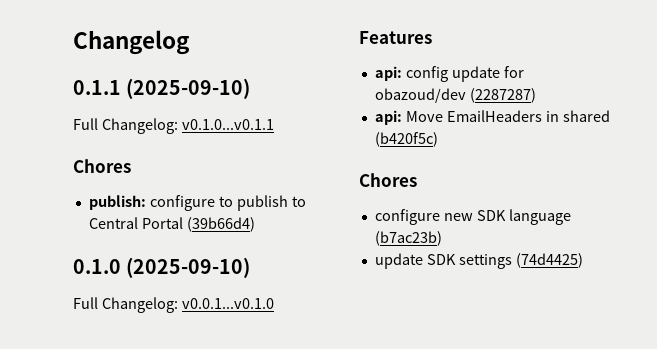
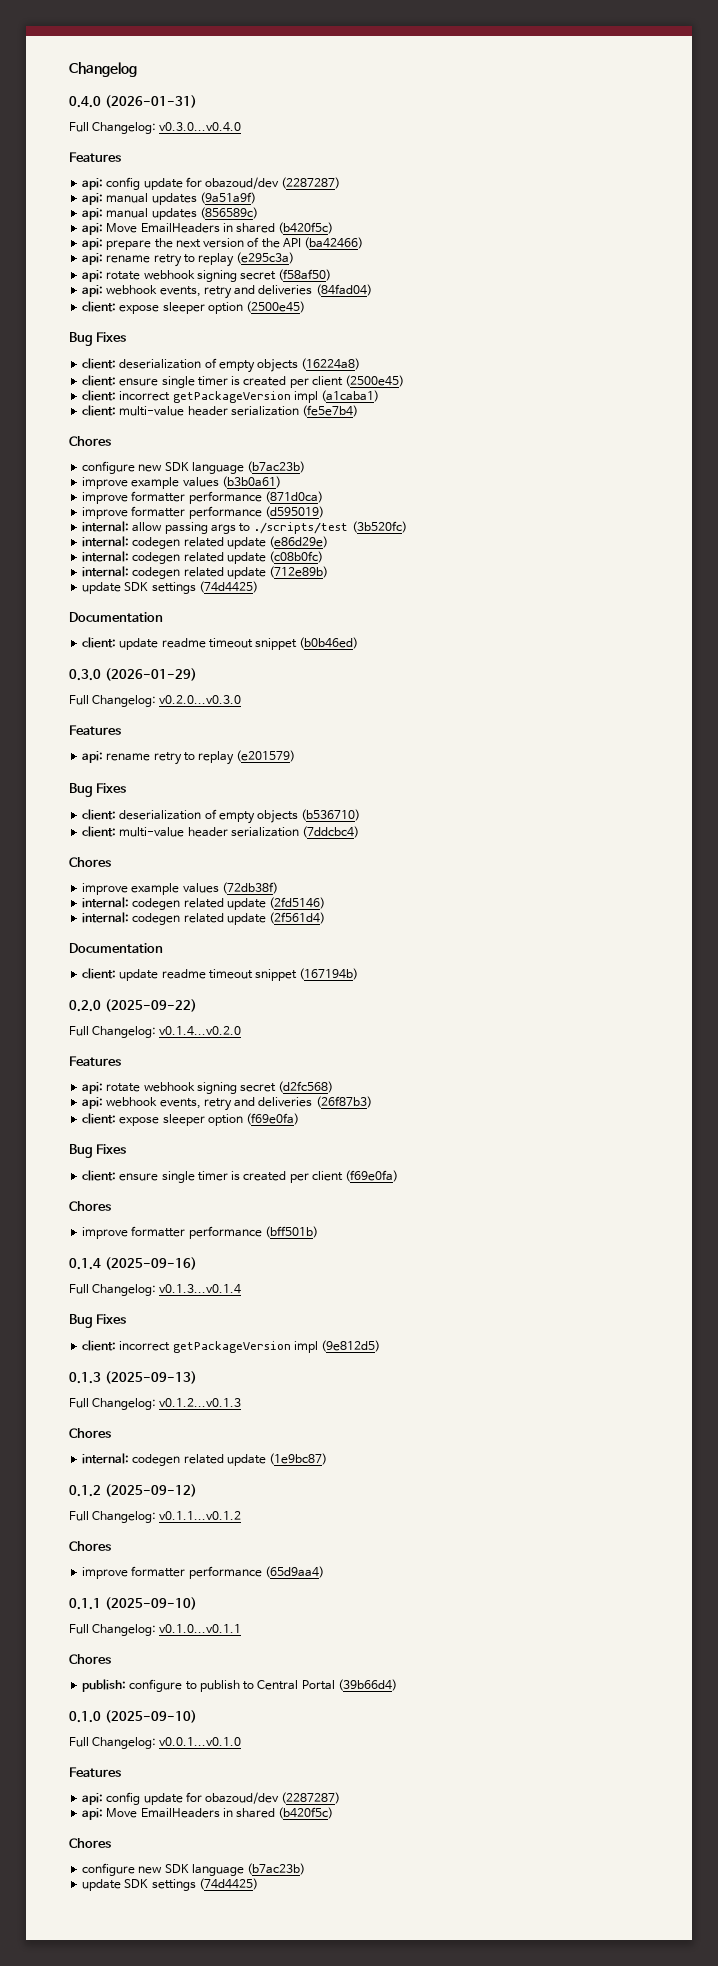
(190, 42) none -> [69,95,197,108] [69,122,242,134] [69,152,121,162] [82,177,341,190] [82,192,256,205] [82,207,258,220] [82,222,334,235] [82,237,364,250] [82,252,295,267] [82,269,332,282] [82,284,372,299] [82,301,306,314] [69,332,127,346] [82,358,361,373] [82,375,405,388] [82,390,380,403] [82,405,359,417] [69,436,111,446] [82,461,306,474] [82,476,281,489] [82,491,323,504] [82,506,324,519] [82,521,407,534] [82,536,329,549] [82,551,324,564] [82,566,329,579] [82,581,258,594] [69,612,163,622] [82,637,359,650] [69,668,197,681] [69,695,242,707] [69,725,121,735] [82,750,296,765] [69,783,127,797] [82,809,361,824] [82,826,360,838] [69,857,111,867] [82,882,278,895] [82,897,326,910] [82,912,326,925] [69,943,163,953] [82,968,359,981] [69,999,197,1012] [69,1026,242,1038] [69,1056,121,1066] [82,1081,334,1094] [82,1096,372,1111] [82,1113,300,1126] [69,1144,127,1158] [82,1170,399,1183] [69,1201,111,1211] [82,1226,318,1239] [69,1257,197,1270] [69,1284,242,1296] [69,1314,127,1328] [82,1340,381,1353] [69,1371,197,1384] [69,1398,242,1410] [69,1428,111,1438] [82,1453,328,1466] [69,1484,197,1497] [69,1511,242,1523] [69,1541,111,1551] [82,1566,324,1579] // 0.4.0 (2026-01-31) // Full Changelog: v0.3.0...v0.4.0 // Features // api: config update for obazoud/dev (2287287) // api: manual updates (9a51a9f) // api: manual updates (856589c) // api: Move EmailHeaders in shared (b420f5c) // api: prepare the next version of the API (ba42466) // api: rename retry to replay (e295c3a) // api: rotate webhook signing secret (f58af50) // api: webhook events, retry and deliveries (84fad04) // client: expose sleeper option (2500e45) // Bug Fixes // client: deserialization of empty objects (16224a8) // client: ensure single timer is created per client (2500e45) // client: incorrect getPackageVersion impl (a1caba1) // client: multi-value header serialization (fe5e7b4) // Chores // configure new SDK language (b7ac23b) // improve example values (b3b0a61) // improve formatter performance (871d0ca) // improve formatter performance (d595019) // internal: allow passing args to ./scripts/test (3b520fc) // internal: codegen related update (e86d29e) // internal: codegen related update (c08b0fc) // internal: codegen related update (712e89b) // update SDK settings (74d4425) // Documentation // client: update readme timeout snippet (b0b46ed) // 0.3.0 (2026-01-29) // Full Changelog: v0.2.0...v0.3.0 // Features // api: rename retry to replay (e201579) // Bug Fixes // client: deserialization of empty objects (b536710) // client: multi-value header serialization (7ddcbc4) // Chores // improve example values (72db38f) // internal: codegen related update (2fd5146) // internal: codegen related update (2f561d4) // Documentation // client: update readme timeout snippet (167194b) // 0.2.0 (2025-09-22) // Full Changelog: v0.1.4...v0.2.0 // Features // api: rotate webhook signing secret (d2fc568) // api: webhook events, retry and deliveries (26f87b3) // client: expose sleeper option (f69e0fa) // Bug Fixes // client: ensure single timer is created per client (f69e0fa) // Chores // improve formatter performance (bff501b) // 0.1.4 (2025-09-16) // Full Changelog: v0.1.3...v0.1.4 // Bug Fixes // client: incorrect getPackageVersion impl (9e812d5) // 0.1.3 (2025-09-13) // Full Changelog: v0.1.2...v0.1.3 // Chores // internal: codegen related update (1e9bc87) // 0.1.2 (2025-09-12) // Full Changelog: v0.1.1...v0.1.2 // Chores // improve formatter performance (65d9aa4)

